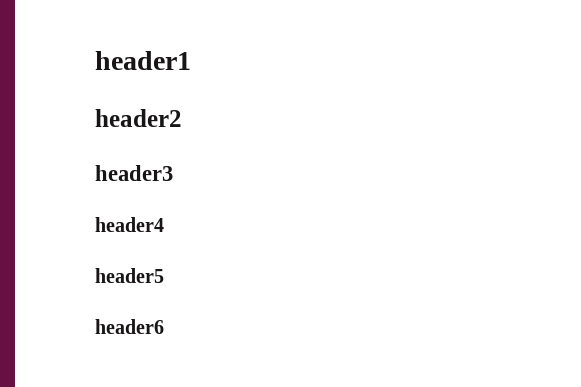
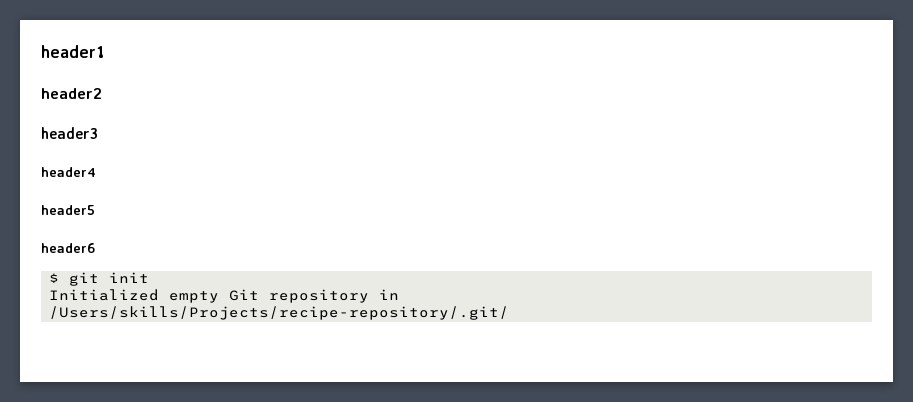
(164, 326) none -> [49,272,150,286] [49,289,400,303] [49,306,510,320] // $ git init // Initialized empty Git repository in /Users/skills/Projects/recipe-repository/.git/

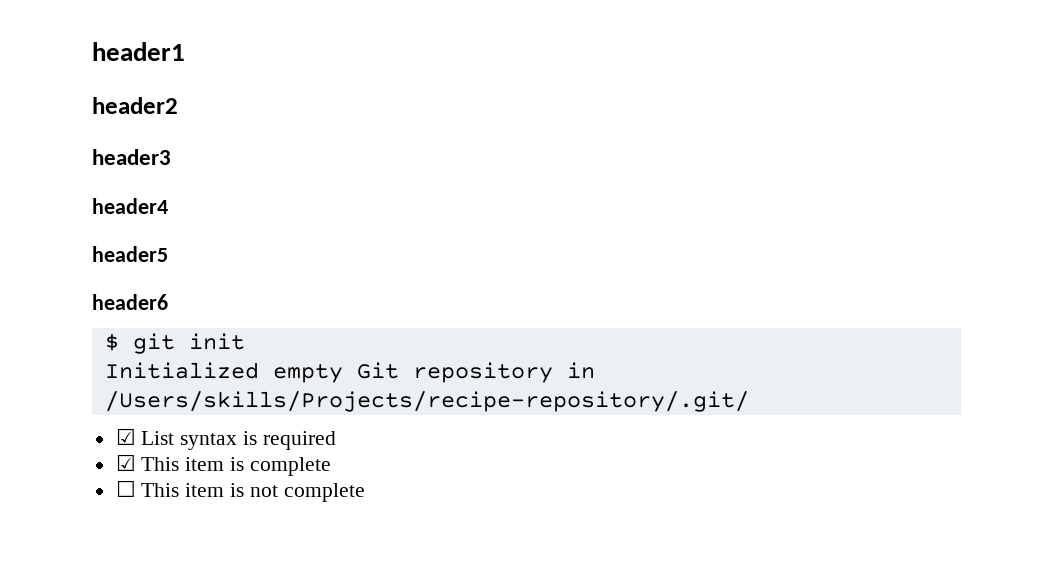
(510, 313) none -> [115,428,336,450] [115,454,331,476] [115,480,365,502] // ☑ List syntax is required // ☑ This item is complete // ☐ This item is not complete

